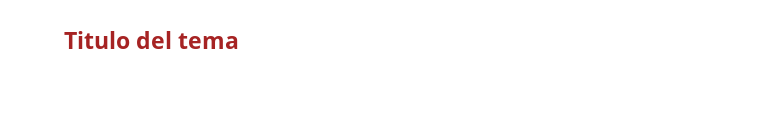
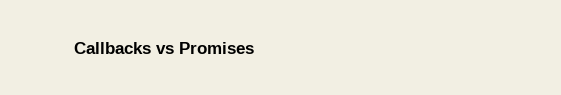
[64,31,240,49] Titulo del tema -> [74,42,254,54] Callbacks vs Promises

